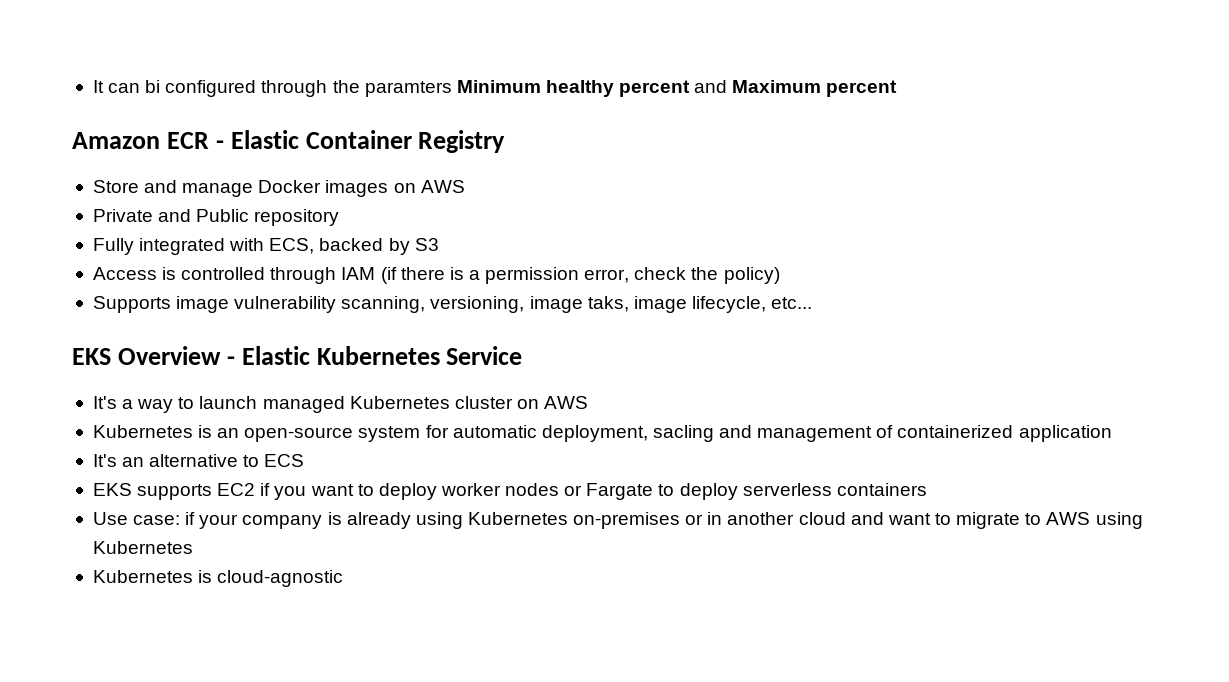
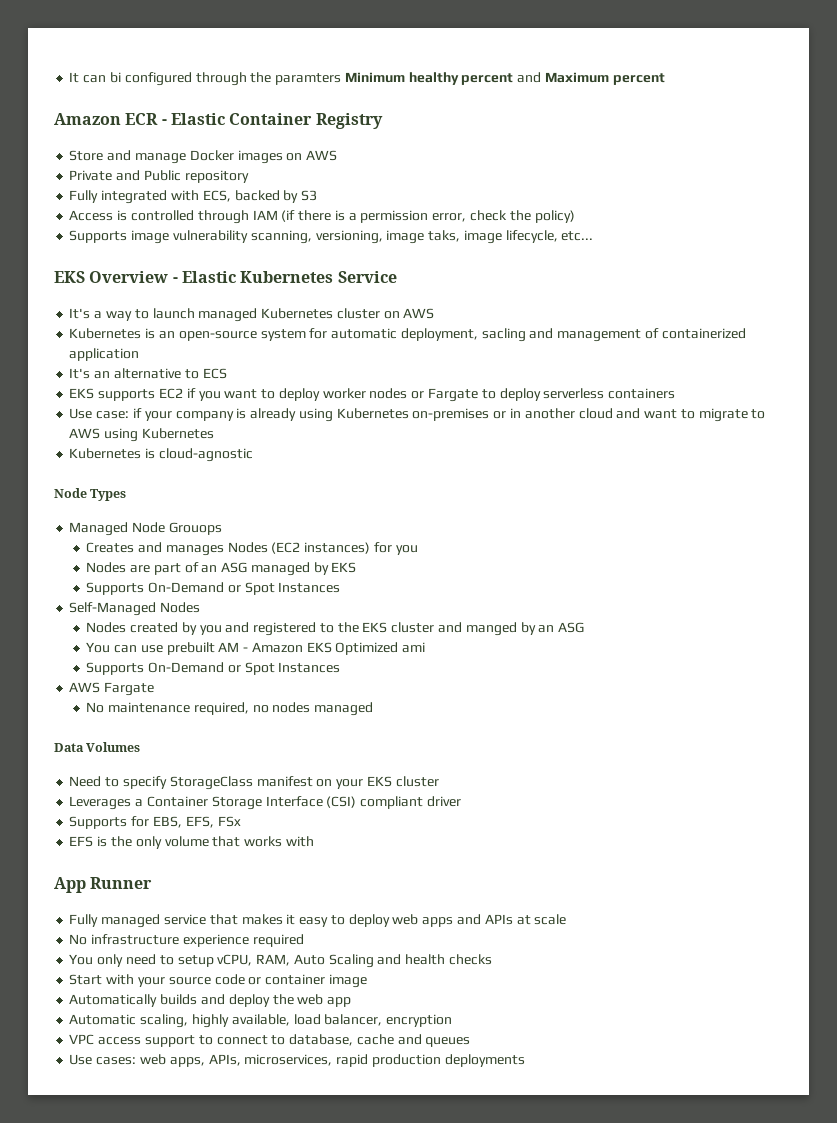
(344, 578) none -> [54,488,127,501] [69,522,222,536] [86,542,418,556] [86,562,357,576] [86,582,341,595] [69,602,201,616] [86,622,585,636] [86,642,426,655] [86,662,341,675] [69,682,155,696] [86,702,374,716] [54,742,141,752] [69,776,439,790] [69,796,461,810] [69,816,241,829] [69,836,314,849] [54,877,153,893] [69,914,567,928] [69,934,304,947] [69,954,492,968] [69,974,367,988] [69,994,352,1007] [69,1014,453,1028] [69,1034,471,1047] [69,1054,525,1067] // Node Types // Managed Node Grouops // Creates and manages Nodes (EC2 instances) for you // Nodes are part of an ASG managed by EKS // Supports On-Demand or Spot Instances // Self-Managed Nodes // Nodes created by you and registered to the EKS cluster and manged by an ASG // You can use prebuilt AM - Amazon EKS Optimized ami // Supports On-Demand or Spot Instances // AWS Fargate // No maintenance required, no nodes managed // Data Volumes // Need to specify StorageClass manifest on your EKS cluster // Leverages a Container Storage Interface (CSI) compliant driver // Supports for EBS, EFS, FSx // EFS is the only volume that works with // App Runner // Fully managed service that makes it easy to deploy web apps and APIs at scale // No infrastructure experience required // You only need to setup vCPU, RAM, Auto Scaling and health checks // Start with your source code or container image // Automatically builds and deploy the web app // Automatic scaling, highly available, load balancer, encryption // VPC access support to connect to database, cache and queues // Use cases: web apps, APIs, microservices, rapid production deployments

